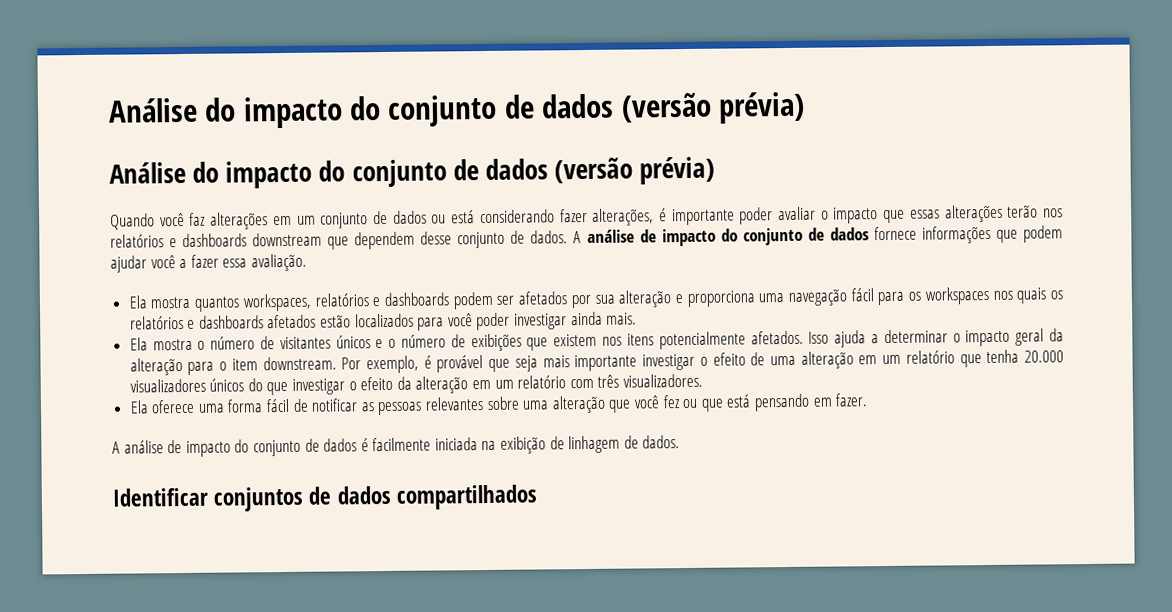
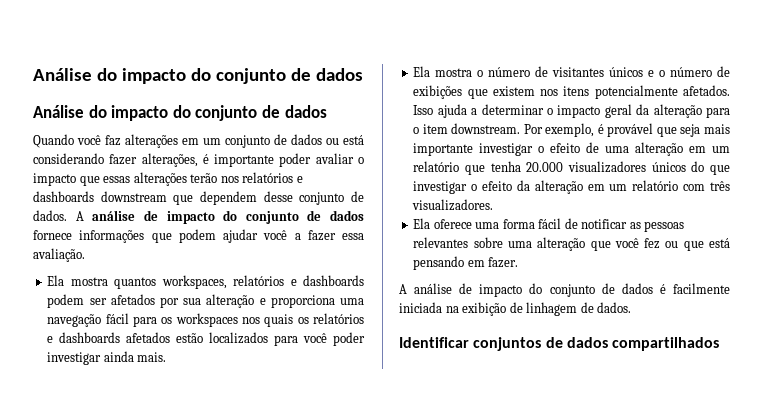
[108,91,805,129] [109,156,716,189] Análise do impacto do conjunto de dados (versão prévia) // Análise do impacto do conjunto de dados (versão prévia) -> [33,68,363,84] [33,105,327,121] Análise do impacto do conjunto de dados // Análise do impacto do conjunto de dados

